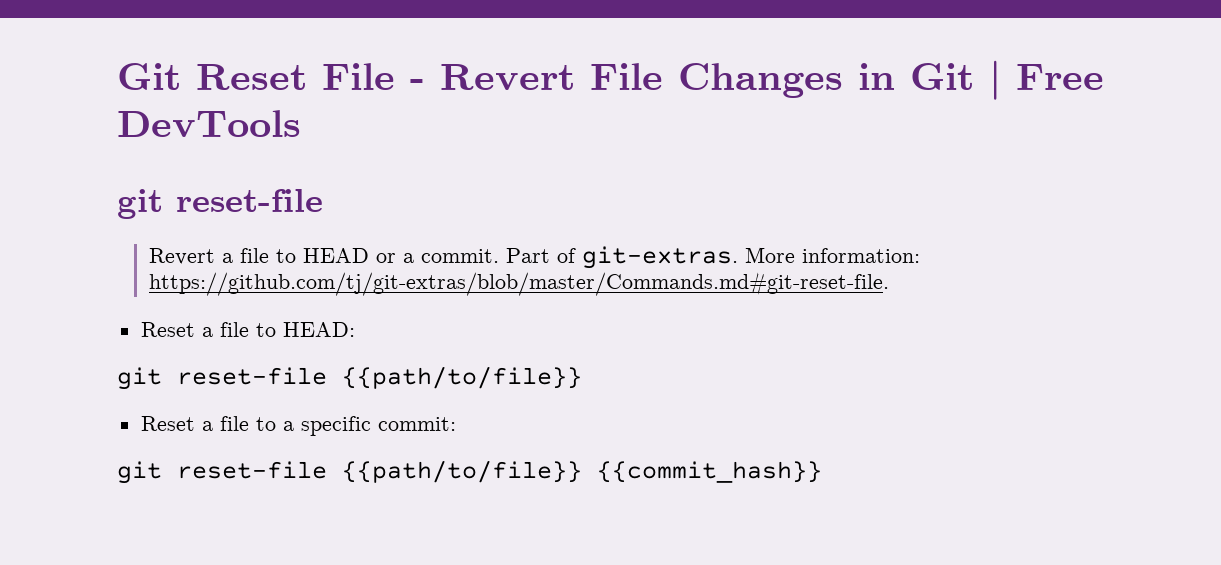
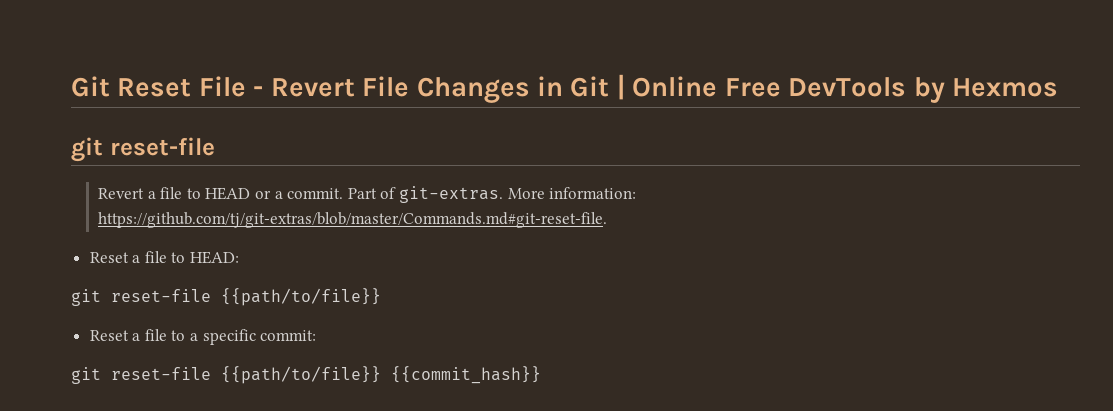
(1001, 80) none -> [632,76,718,97] Online
(301, 123) none -> [913,77,1058,103] by Hexmos

